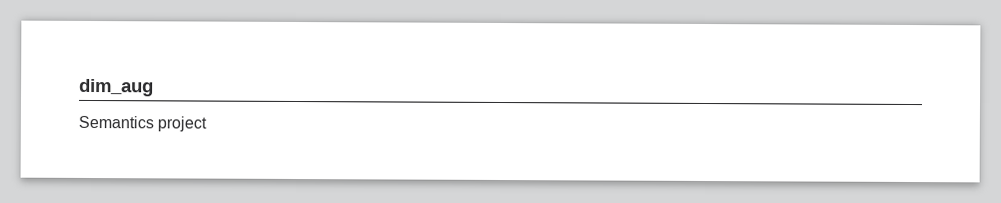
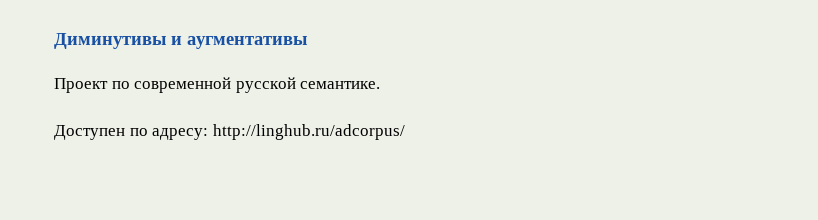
[79,78,154,97] [78,115,208,132] dim_aug // Semantics project -> [54,33,307,49] [54,77,381,93] [54,124,405,140] Диминутивы и аугментативы // Проект по современной русской семантике. // Доступен по адресу: http://linghub.ru/adcorpus/

